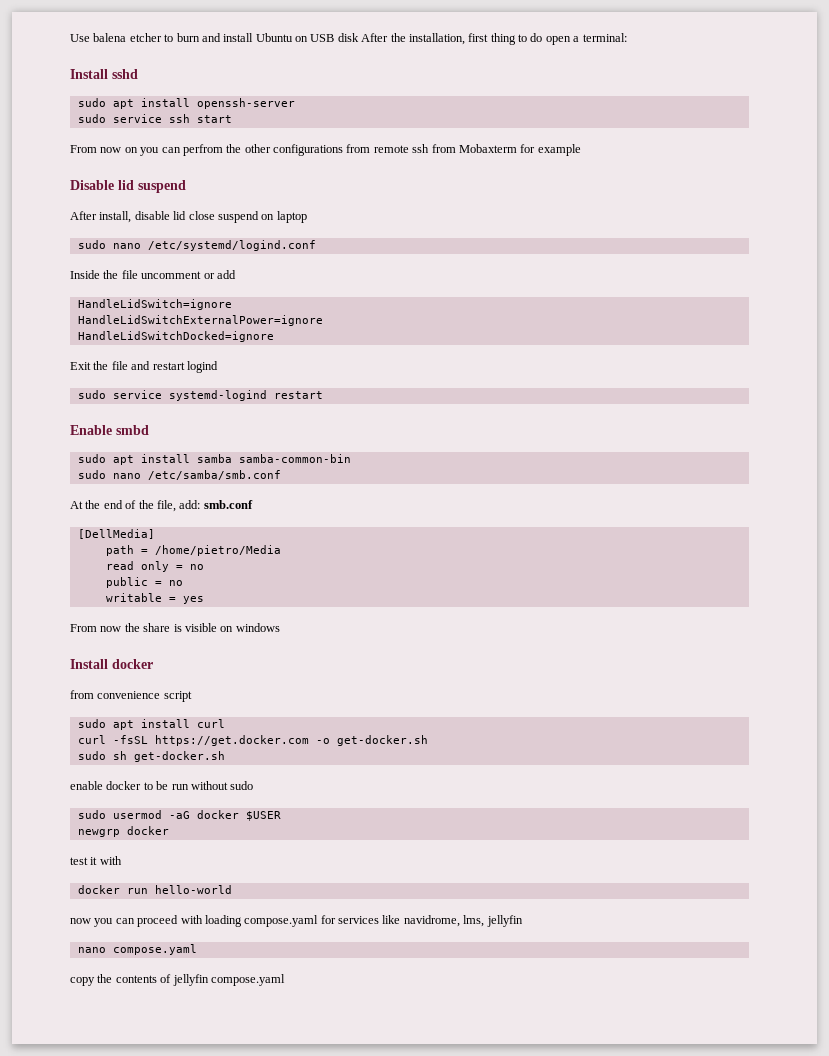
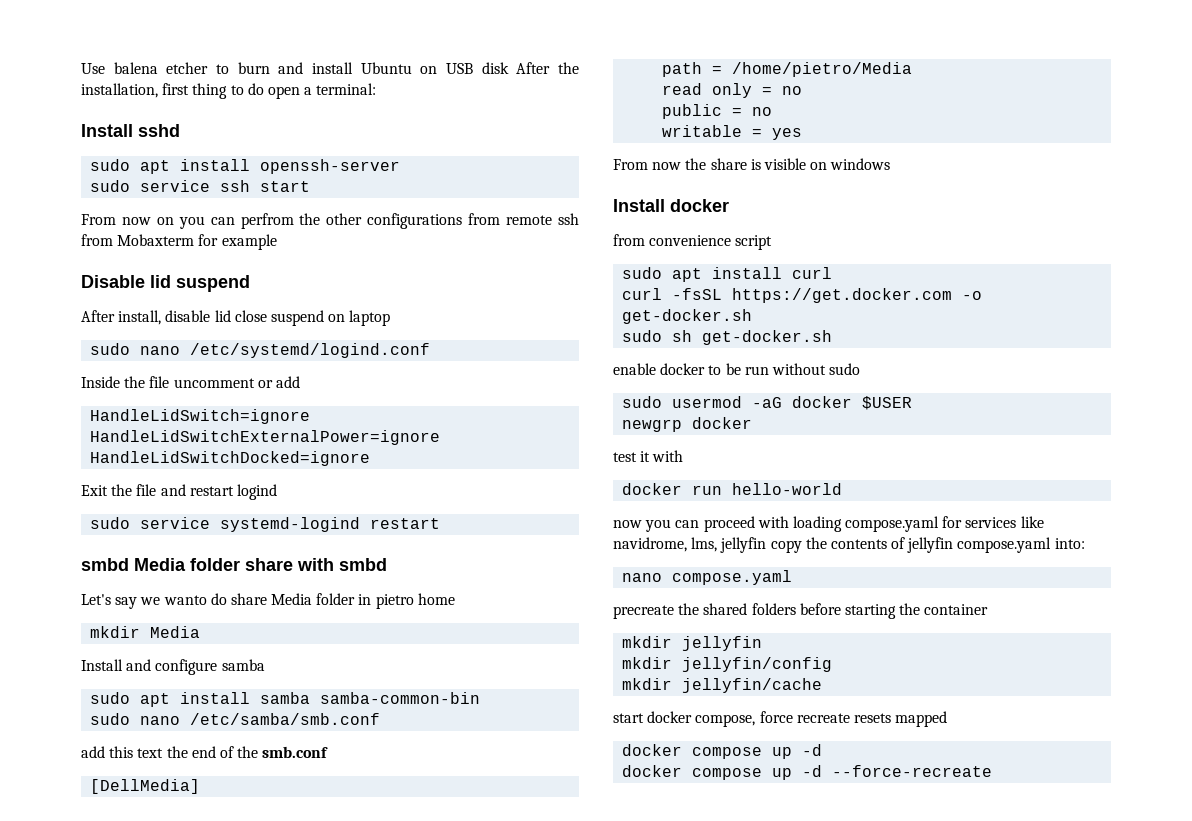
[70,425,149,435] Enable smbd -> [81,558,387,571] [81,593,455,609] [90,626,201,638] [81,659,265,675] smbd Media folder share with smbd // Let's say we wanto do share Media folder in pietro home // mkdir Media // Install and configure samba
[70,501,83,509] At -> [81,746,164,758] add this text
[156,500,201,512] file, add: -> (259, 752) none
[77,944,197,955] // nano compose.yaml // -> (767, 545) none
(285, 980) none -> [1054,538,1085,549] [622,570,793,585] [613,603,989,619] [622,636,763,651] [622,657,833,672] [622,678,823,693] [613,711,948,727] [622,744,823,759] [622,765,993,780] into: // nano compose.yaml // precreate the shared folders before starting the container // mkdir jellyfin // mkdir jellyfin/config // mkdir jellyfin/cache // start docker compose, force recreate resets mapped // docker compose up -d // docker compose up -d --force-recreate

